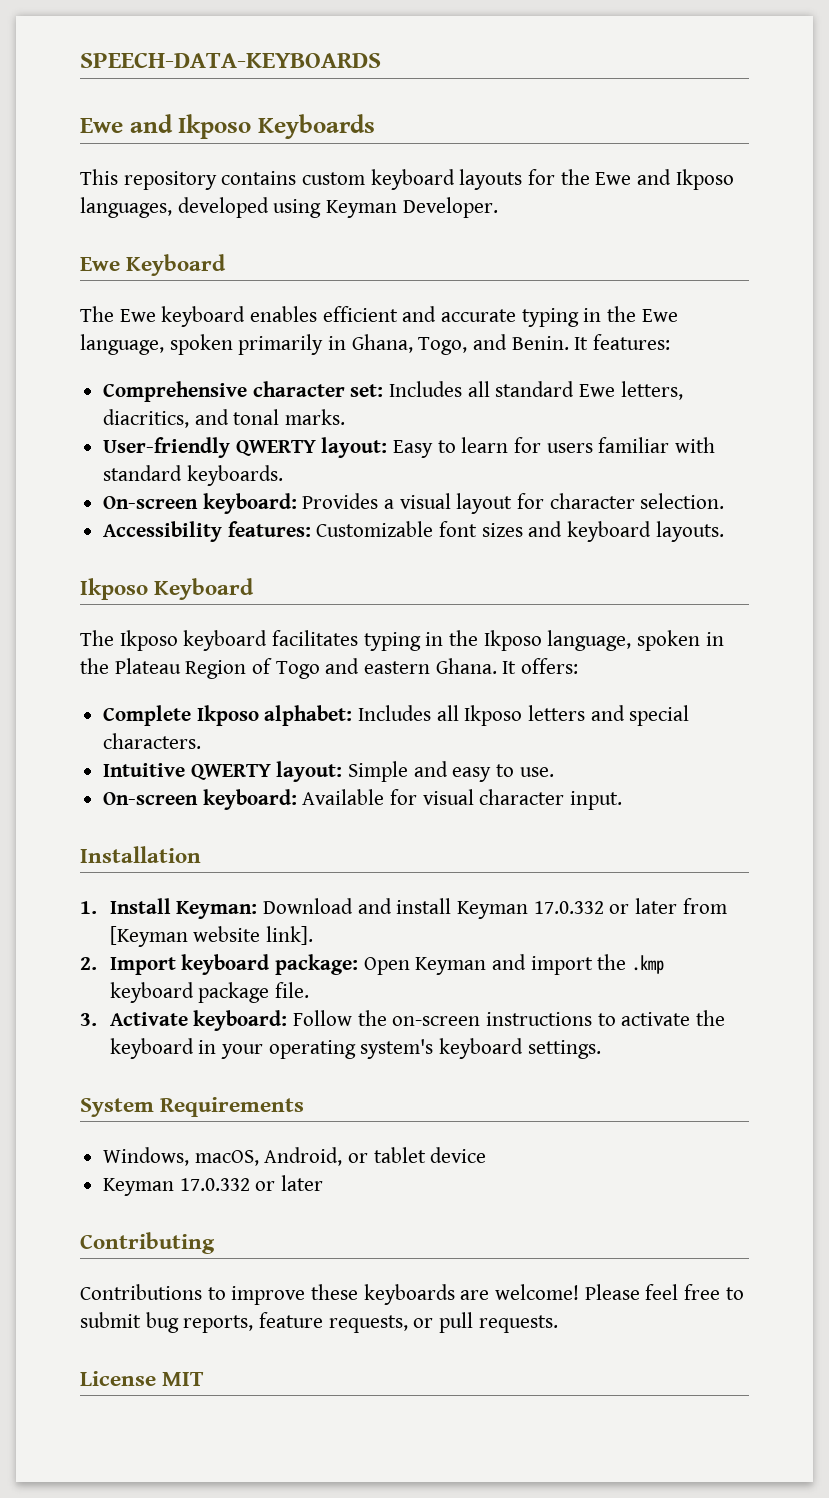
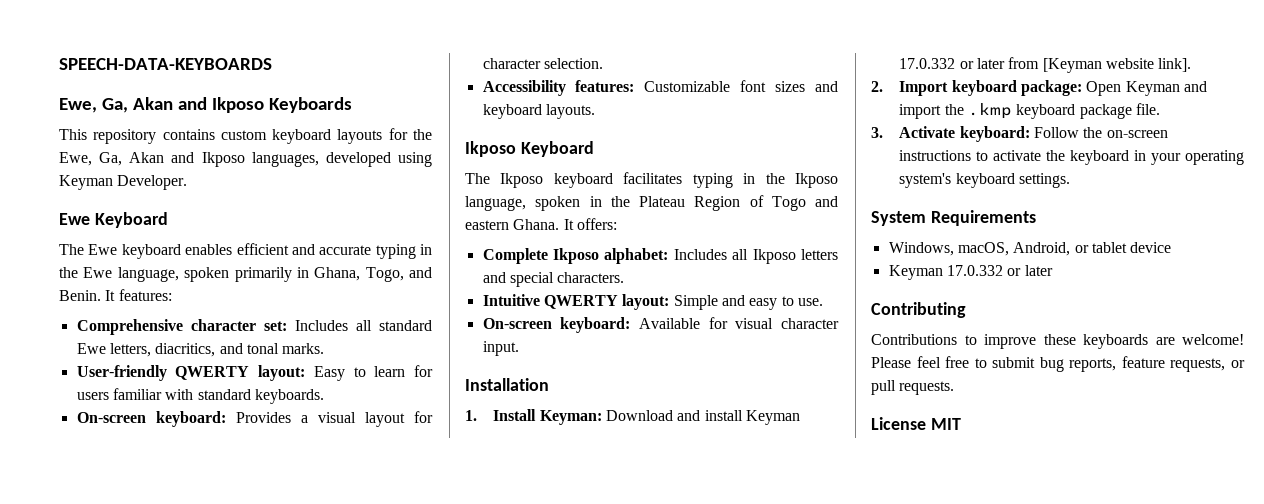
[80,118,123,133] Ewe -> [59,97,173,113] Ewe, Ga, Akan
[595,172,632,185] Ewe -> [59,152,165,166] Ewe, Ga, Akan

